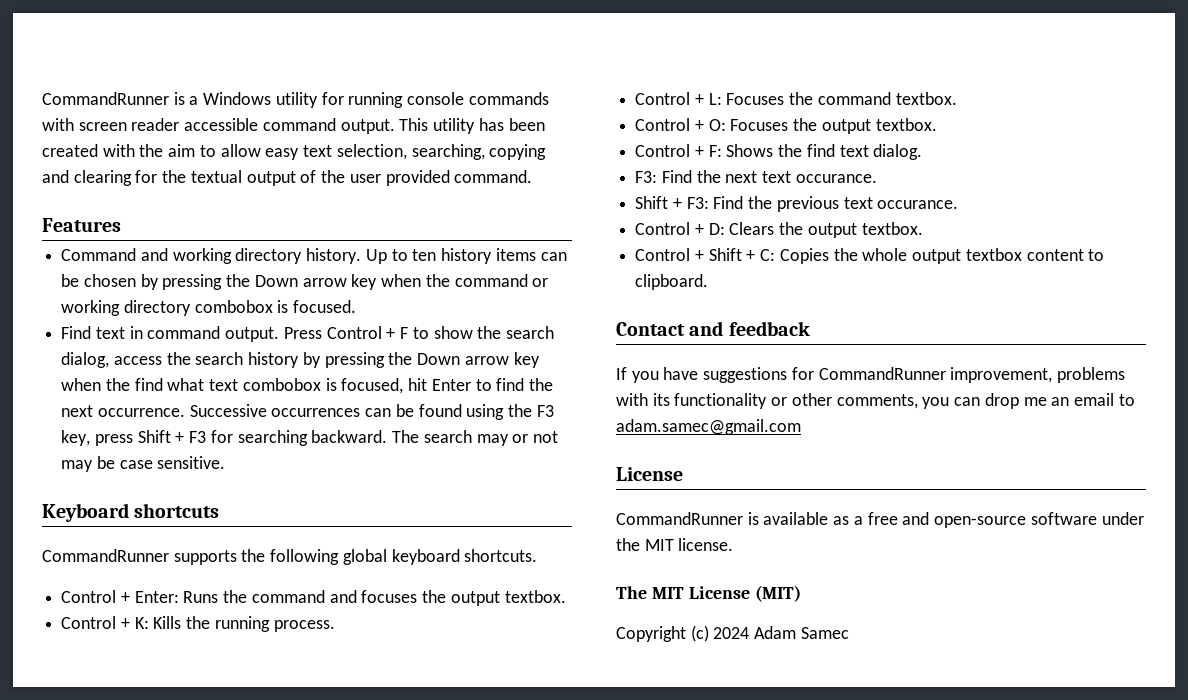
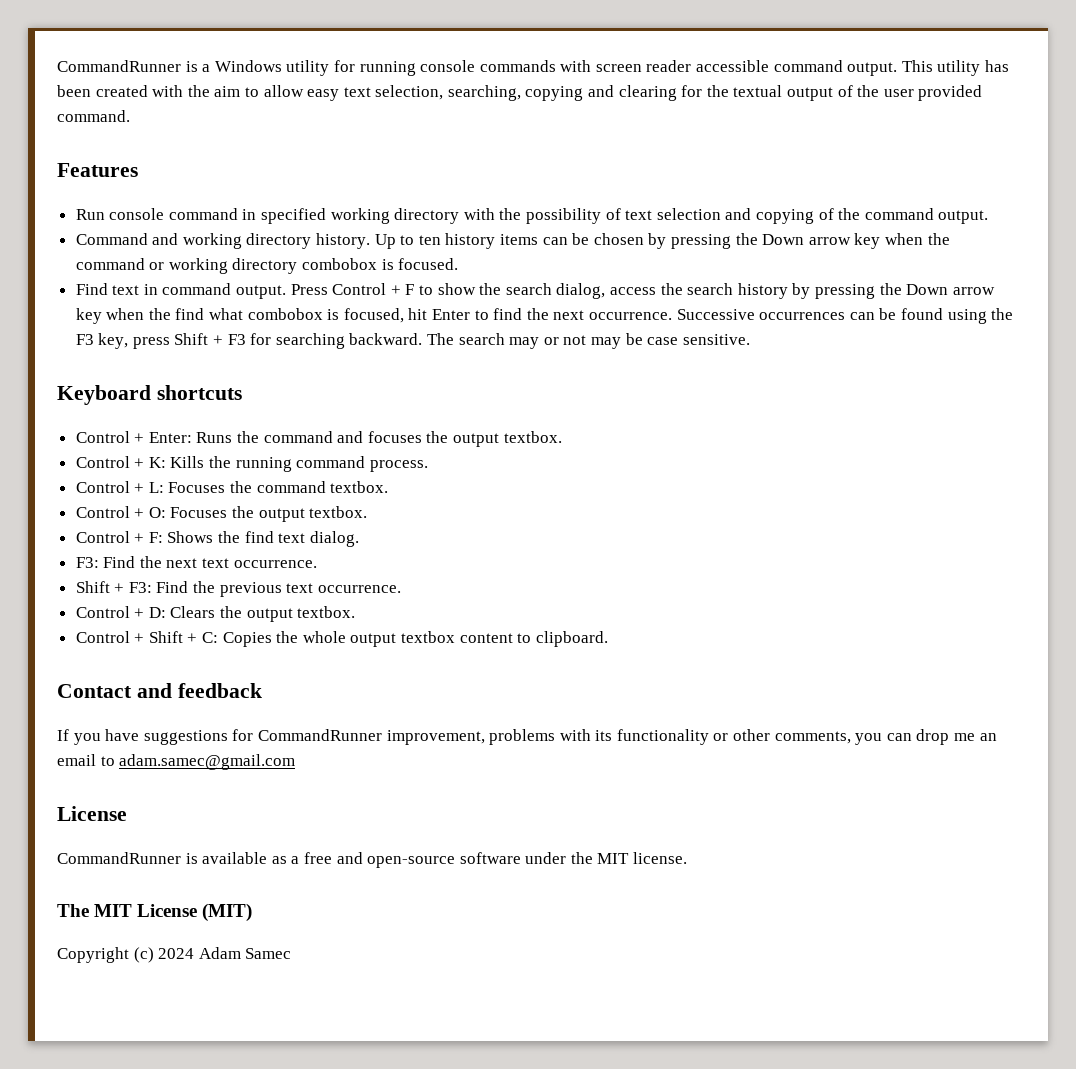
(121, 225) none -> [75,208,989,224] // Run console command in specified working directory with the possibility of text selection and copying of the command output.
[209,379,239,391] text -> (244, 314) none
[42,549,538,565] // CommandRunner supports the following global keyboard shortcuts. -> (242, 392) none
(270, 624) none -> [296,456,366,468] command
[795,174,877,183] occurance. -> [233,560,317,568] occurrence.
[877,200,959,209] occurance. -> [317,585,401,593] occurrence.

